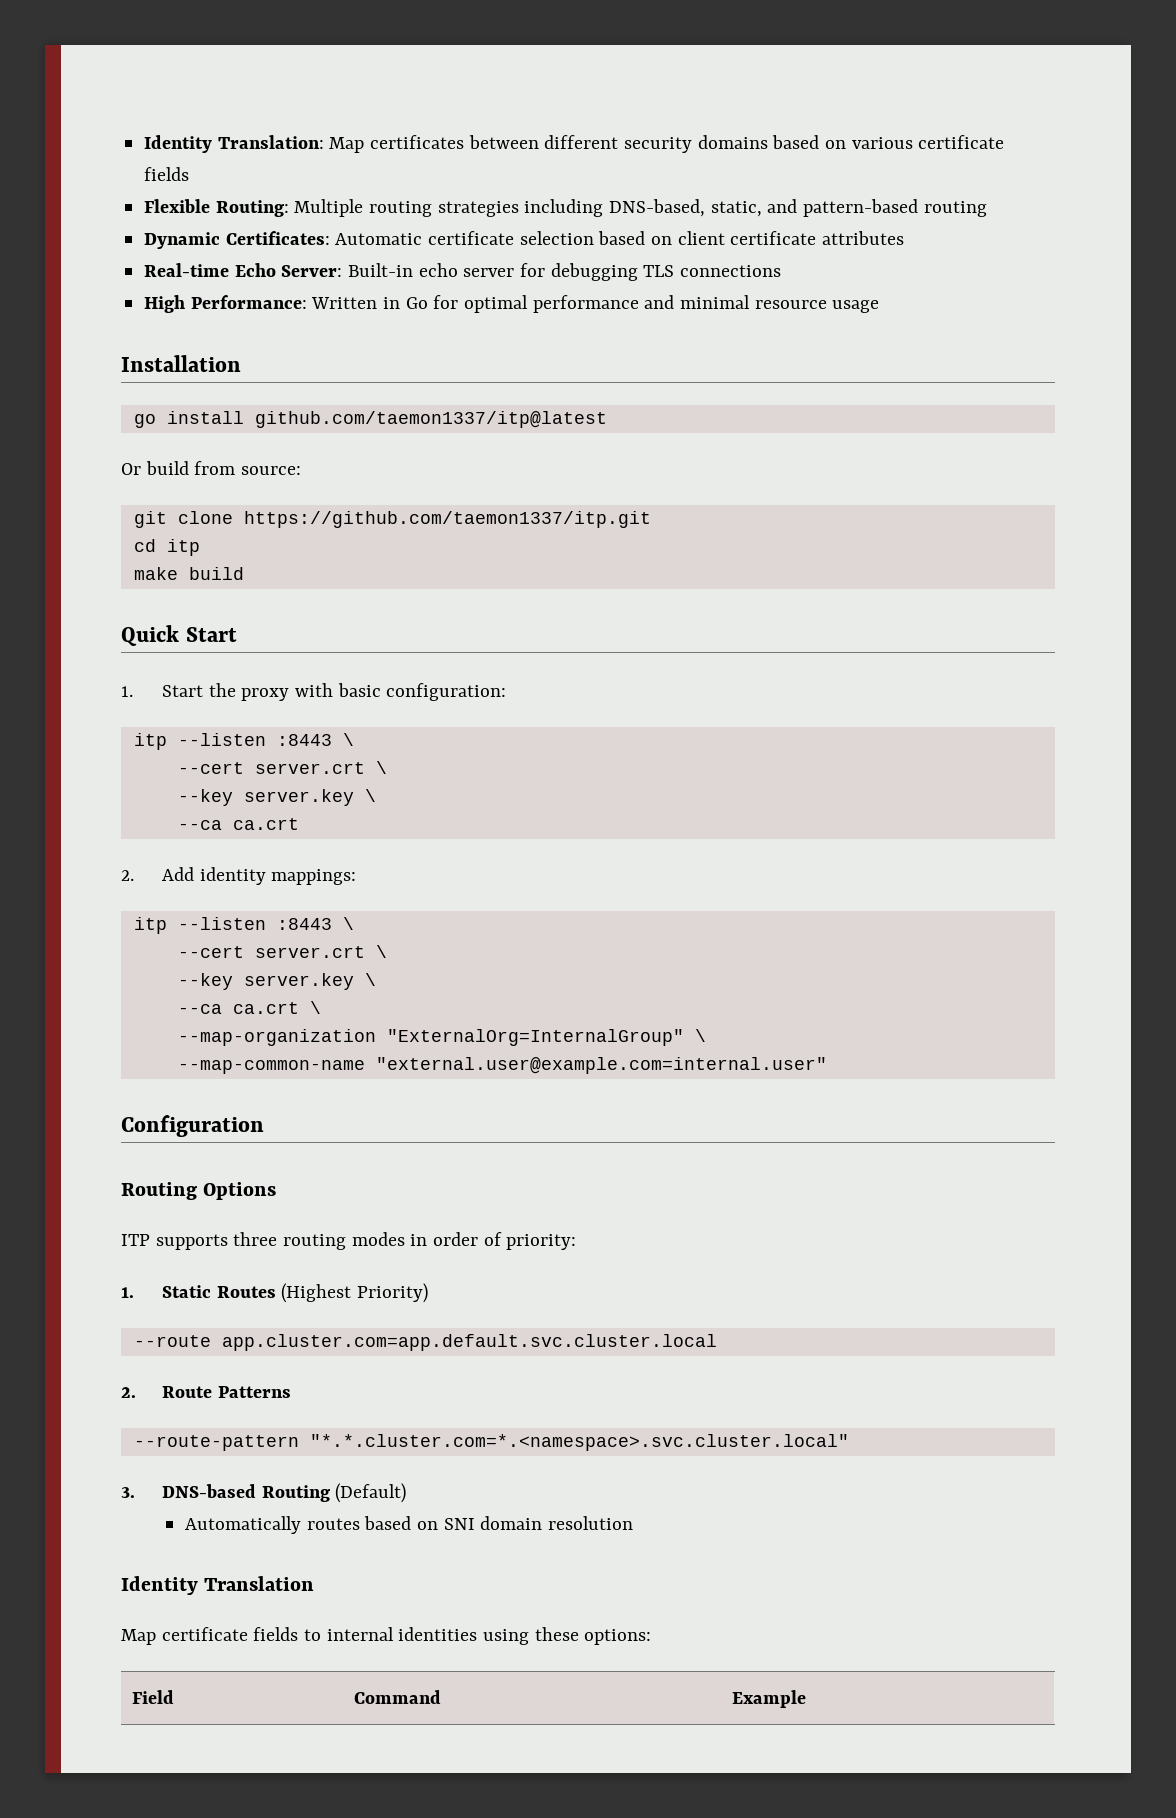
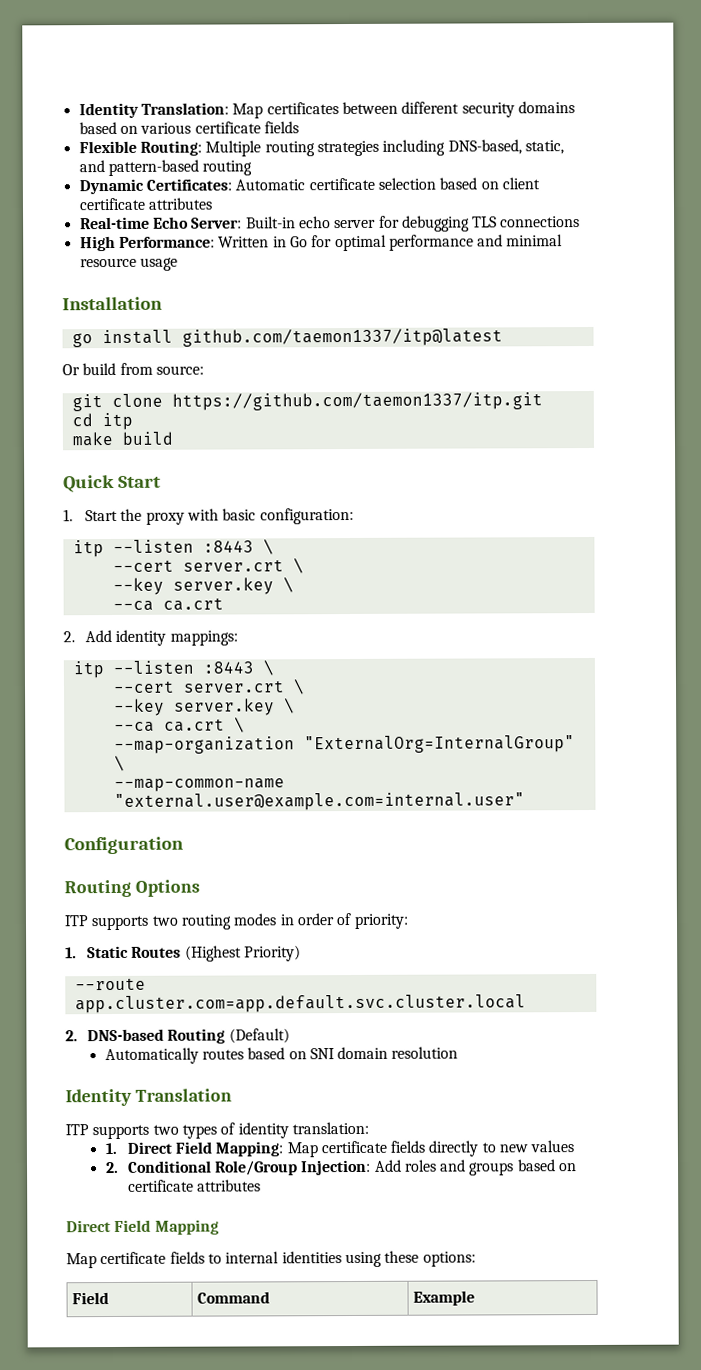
[233,1232,278,1246] three -> [151,915,179,926] two
[161,1386,291,1398] [133,1434,849,1451] [121,1487,135,1498] Route Patterns // --route-pattern "*.*.cluster.com=*.<namespace>.svc.cluster.local" // 3. -> (78, 1036) none
(315, 1583) none -> [65,1121,369,1140] [104,1140,575,1158] [104,1159,578,1176] [127,1179,261,1192] [66,1219,219,1235] // ITP supports two types of identity translation: // 1. Direct Field Mapping: Map certificate fields directly to new values // 2. Conditional Role/Group Injection: Add roles and groups based on certificate attributes // Direct Field Mapping

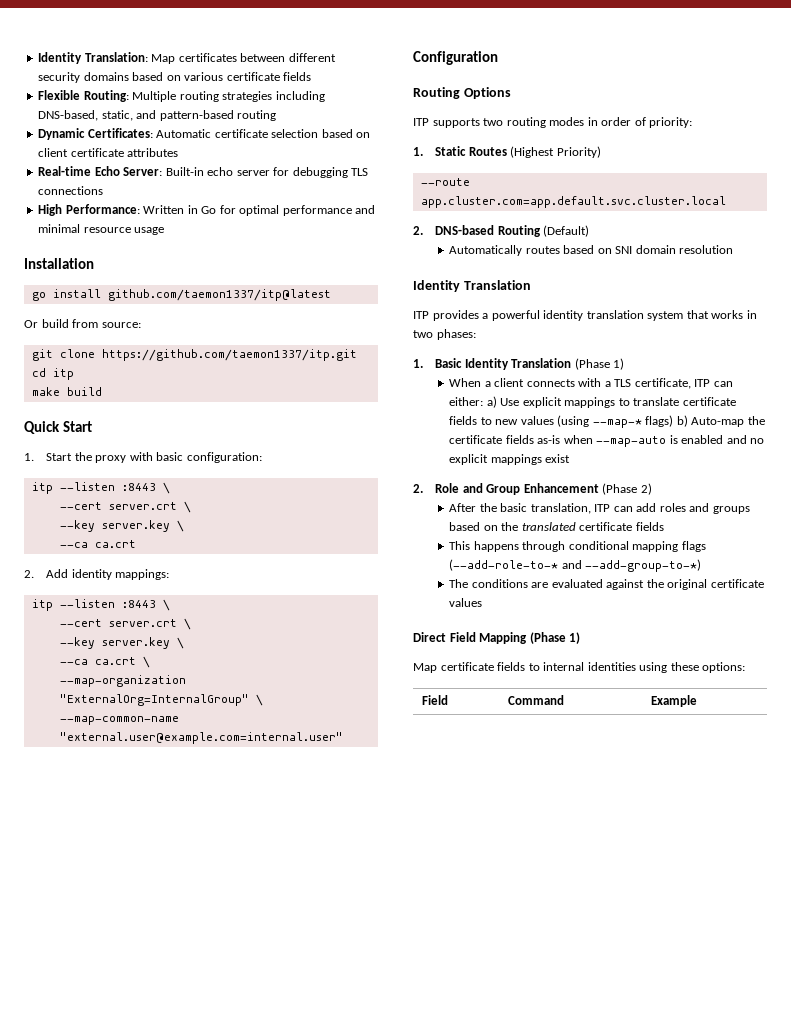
[92,1121,369,1140] [104,1140,479,1158] supports two types of identity translation: // 1. Direct Field Mapping: Map certificate fields directly -> [432,310,757,321] [413,329,476,340] [413,358,625,370] [449,378,733,389] [449,396,736,408] [449,416,478,425] provides a powerful identity translation system that works in two phases: // 1. Basic Identity Translation (Phase 1) // When a client connects with a TLS certificate, ITP can either: a) Use explicit mappings to translate certificate fields
[104,1159,402,1176] // 2. Conditional Role/Group Injection: Add -> [557,415,765,428] [449,435,765,447] [449,454,571,465] [413,483,652,495] [449,503,657,514] (using --map-* flags) b) Auto-map the certificate fields as-is when --map-auto is enabled and no explicit mappings exist // 2. Role and Group Enhancement (Phase 2) // After the basic translation, ITP can add
[127,1179,261,1192] certificate attributes -> [501,522,664,531] [449,541,706,552] [449,559,702,572] [449,579,764,590] [449,598,483,607] the translated certificate fields // This happens through conditional mapping flags (--add-role-to-* and --add-group-to-*) // The conditions are evaluated against the original certificate values
(219, 1227) none -> [529,632,581,644] (Phase 1)

